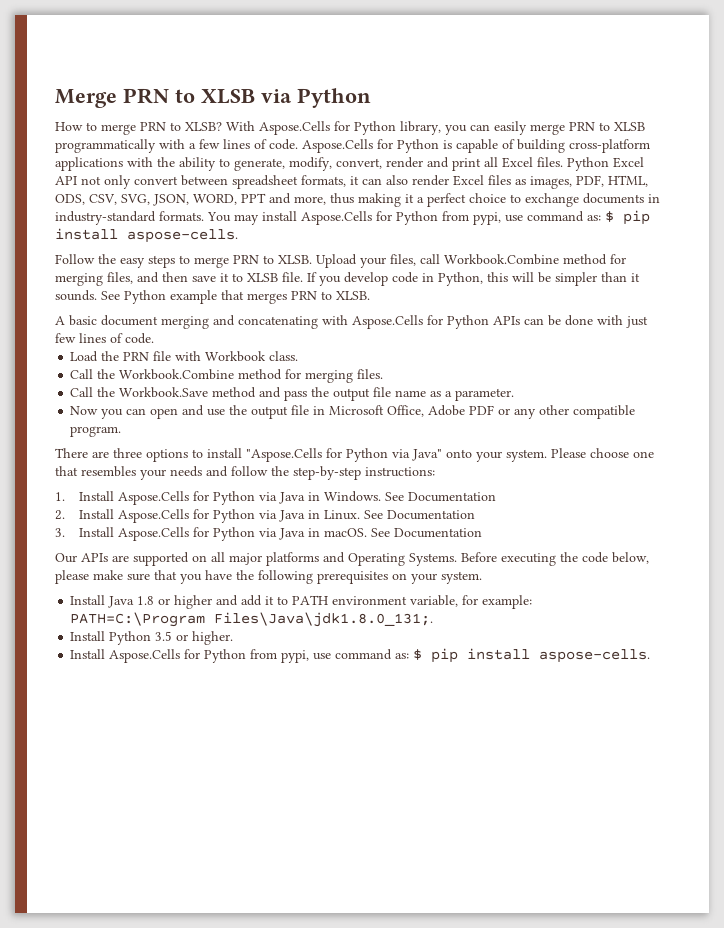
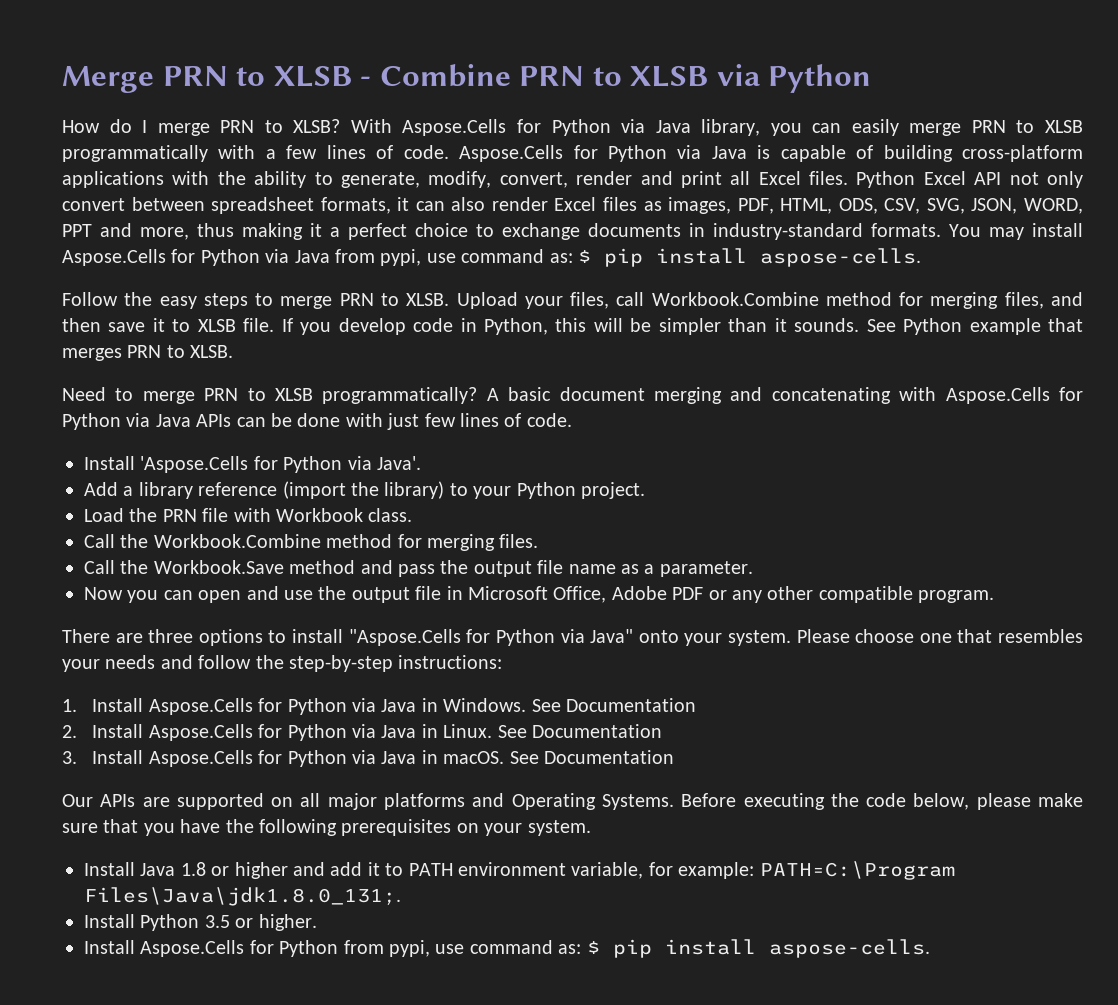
(255, 96) none -> [360,64,709,87] - Combine PRN to XLSB
[86,122,97,131] to -> [109,119,148,133] do I
(396, 128) none -> [621,119,691,133] via Java
(439, 146) none -> [677,145,747,159] via Java
(438, 218) none -> [265,249,330,263] via Java
(370, 295) none -> [62,387,478,404] Need to merge PRN to XLSB programmatically?
(489, 322) none -> [126,413,191,427] via Java
(154, 338) none -> [84,456,421,473] [84,481,645,499] // Install 'Aspose.Cells for Python via Java'. // Add a library reference (import the library) to your Python project.

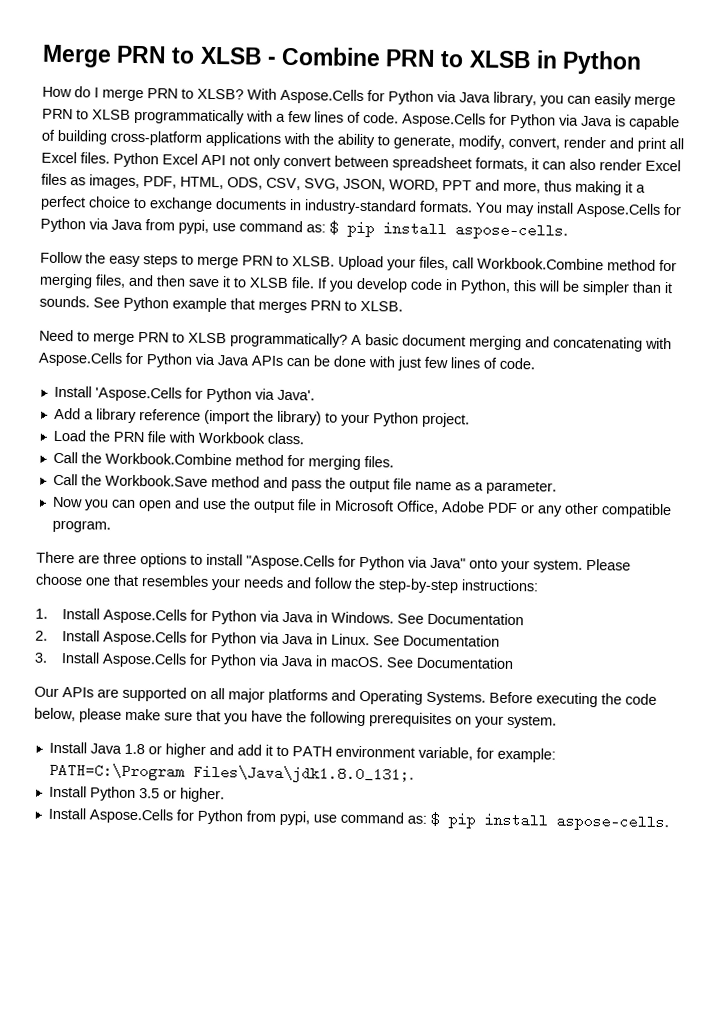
[716,64,760,86] via -> [535,50,558,69] in

